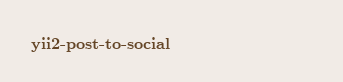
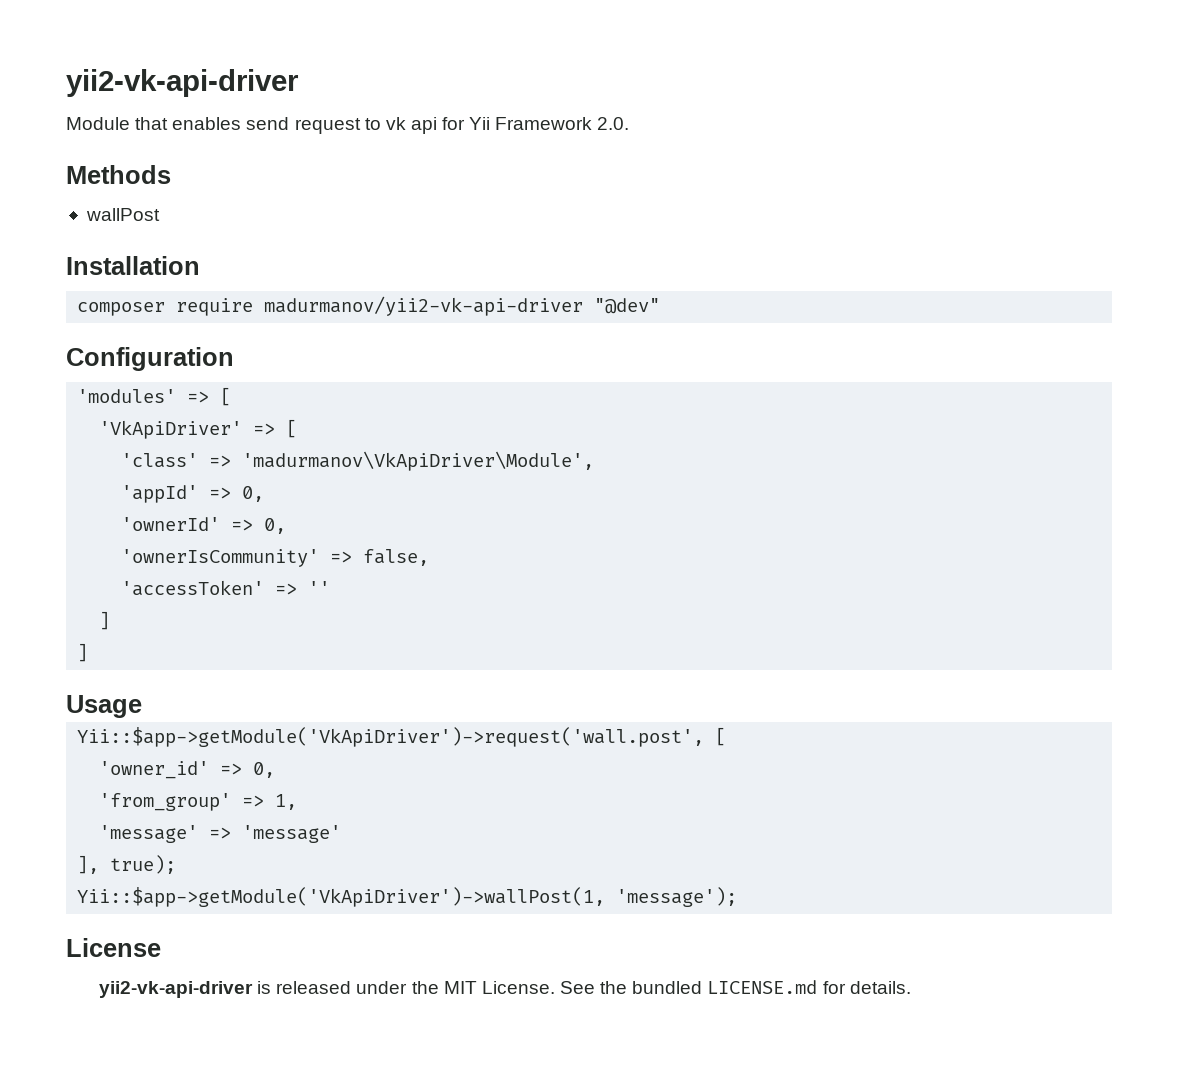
[31,37,170,52] yii2-post-to-social -> [66,69,299,97] [66,117,630,134] [66,165,171,184] [85,208,160,221] [66,256,200,275] [77,296,661,316] [66,347,234,371] [77,387,232,406] [99,419,298,439] [121,451,595,471] [121,485,265,503] [121,517,287,534] [121,549,430,567] [121,580,331,596] [99,611,111,630] [77,643,89,662] [66,695,142,718] [77,727,727,747] [99,761,276,779] [99,793,298,811] [99,825,342,843] [77,855,177,874] [77,887,738,907] [66,938,161,957] [99,980,911,998] yii2-vk-api-driver // Module that enables send request to vk api for Yii Framework 2.0. // Methods // wallPost // Installation // composer require madurmanov/yii2-vk-api-driver "@dev" // Configuration // 'modules' => [ // 'VkApiDriver' => [ // 'class' => 'madurmanov\VkApiDriver\Module', // 'appId' => 0, // 'ownerId' => 0, // 'ownerIsCommunity' => false, // 'accessToken' => '' // ] // ] // Usage // Yii::$app->getModule('VkApiDriver')->request('wall.post', [ // 'owner_id' => 0, // 'from_group' => 1, // 'message' => 'message' // ], true); // Yii::$app->getModule('VkApiDriver')->wallPost(1, 'message'); // License // yii2-vk-api-driver is released under the MIT License. See the bundled LICENSE.md for details.

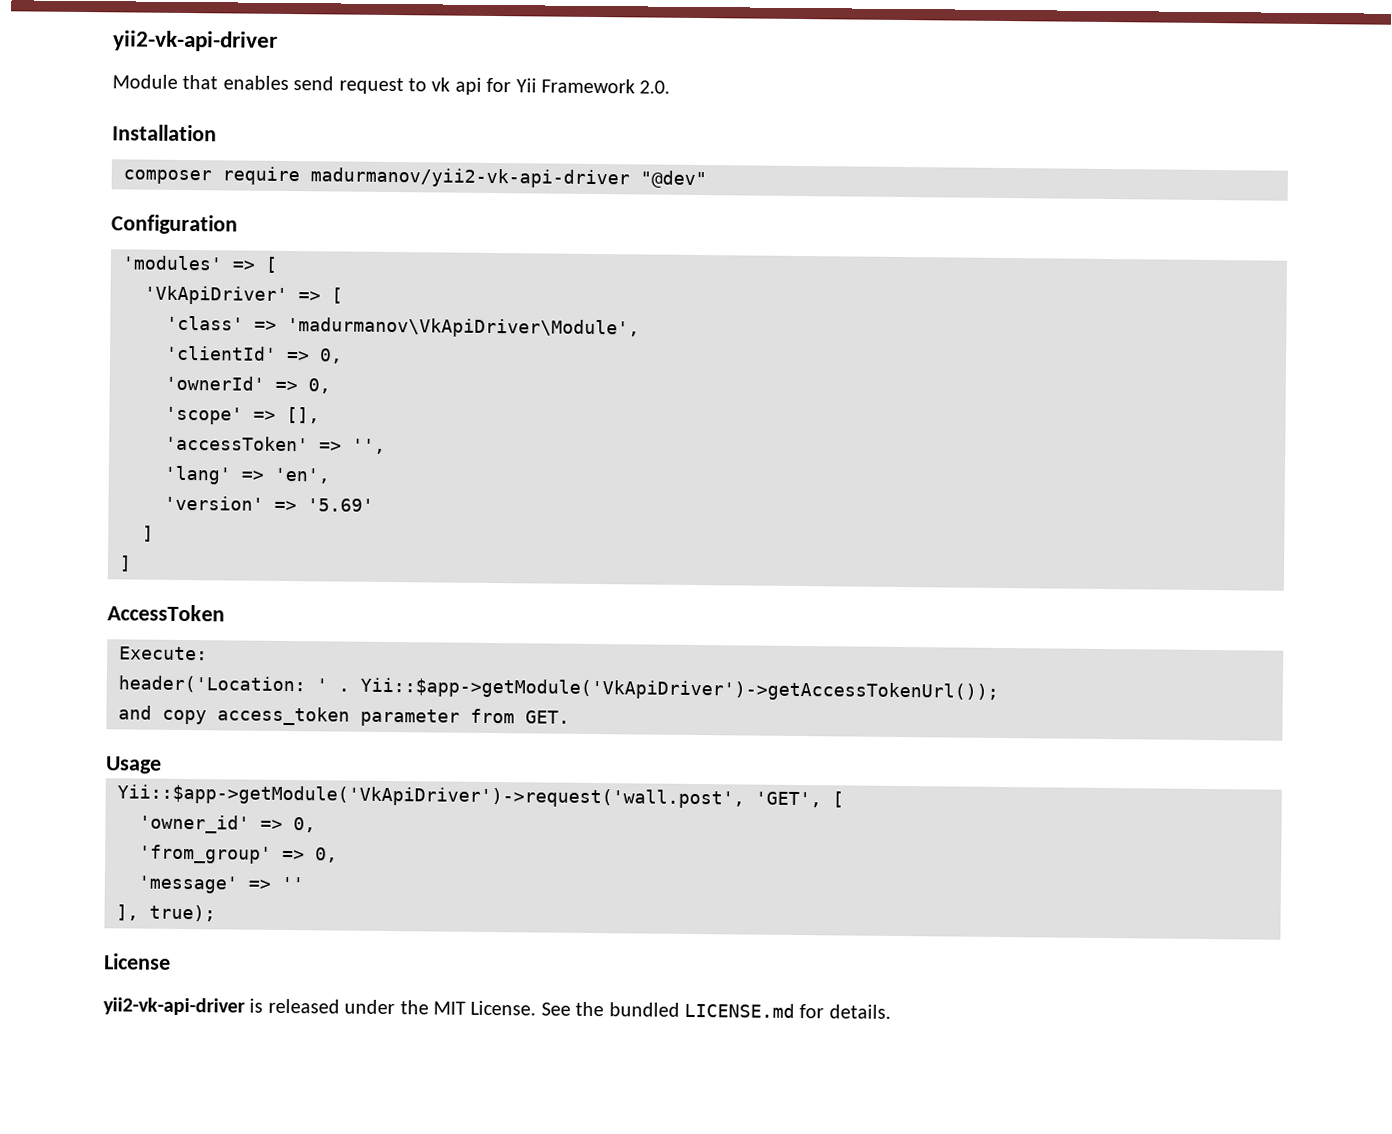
[66,165,171,184] [85,208,160,221] // Methods // wallPost -> (671, 87) none
[121,485,199,503] 'appId' -> [165,345,277,361] 'clientId'
[121,549,430,567] 'ownerIsCommunity' => false, -> [165,406,320,425] 'scope' => [],
[308,581,331,595] [99,611,111,630] [77,643,89,662] '' // ] // ] -> [352,438,386,454] [164,465,330,485] [164,495,374,512] [142,525,154,542] [119,555,132,572] [107,604,225,622] [119,646,208,661] [118,675,999,702] [118,705,570,727] '', // 'lang' => 'en', // 'version' => '5.69' // ] // ] // AccessToken // Execute: // header('Location: ' . Yii::$app->getModule('VkApiDriver')->getAccessTokenUrl()); // and copy access_token parameter from GET.
(705, 737) none -> [755,791,822,808] 'GET',
[275,794,298,810] 1, -> [315,847,338,863] 0,
[242,825,342,843] 'message' -> [281,876,304,891] ''
[77,887,738,907] // Yii::$app->getModule('VkApiDriver')->wallPost(1, 'message'); -> (216, 913) none

